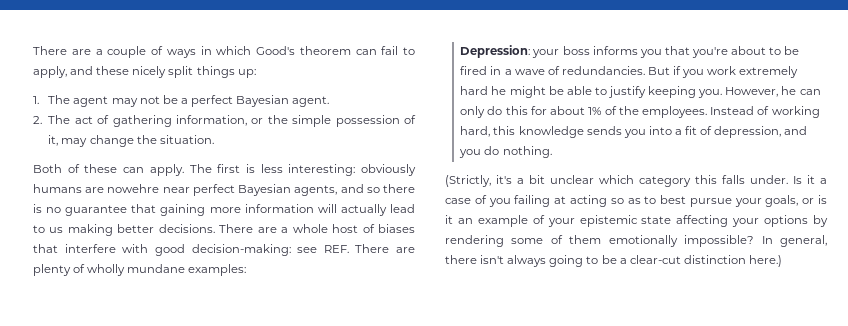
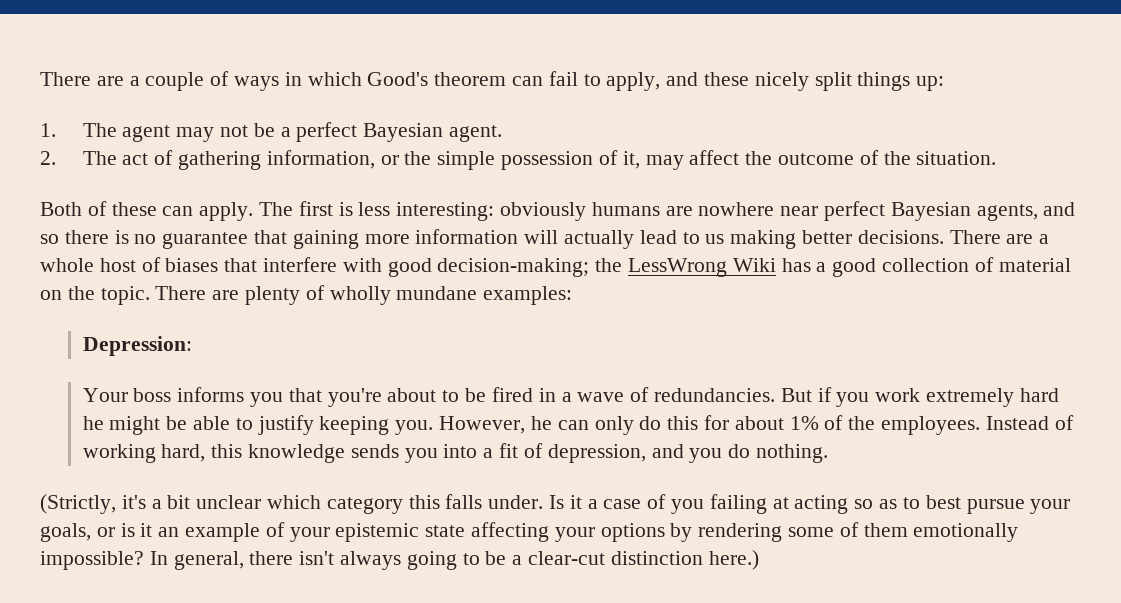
[89,135,134,147] change -> [689,150,879,165] affect the outcome of
[107,184,160,193] nowehre -> [698,202,775,216] nowhere
[191,244,349,256] decision-making: see REF. -> [437,257,1071,277] [40,286,150,305] decision-making; the LessWrong Wiki has a good collection of material on the topic.
[532,49,560,58] your -> [82,388,128,402] // Your

